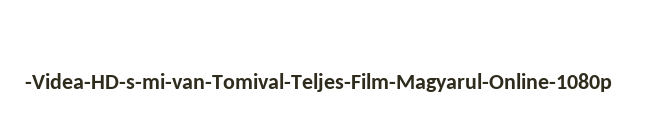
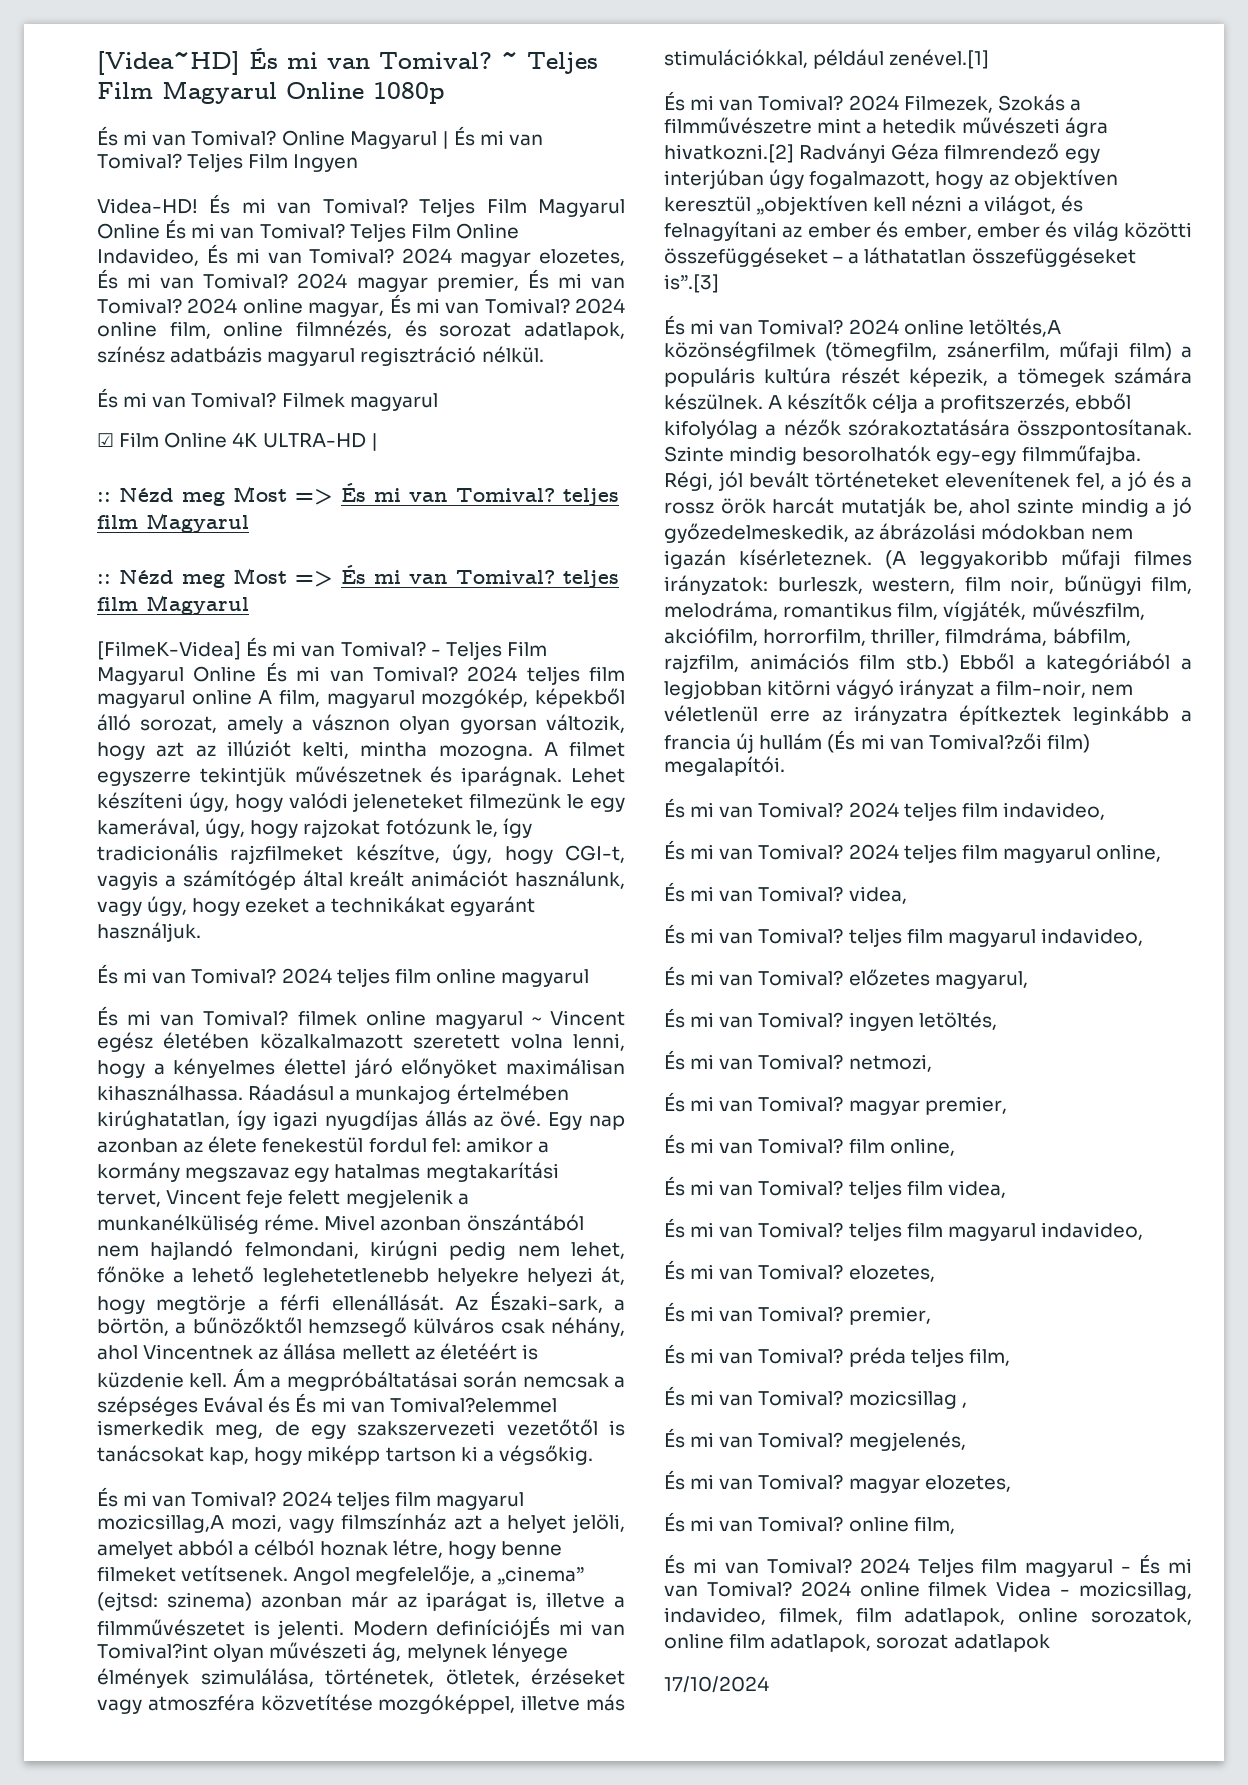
[25,73,612,92] -Videa-HD-s-mi-van-Tomival-Teljes-Film-Magyarul-Online-1080p -> [97,48,598,75] [97,81,444,104] [97,126,544,149] [97,153,359,172] [97,194,625,217] [97,219,519,242] [97,244,626,267] [97,269,625,292] [97,294,625,317] [97,320,625,340] [97,346,544,366] [97,388,438,411] [97,432,378,451] [97,483,619,506] [97,513,249,533] [97,565,619,588] [97,595,249,615] [97,637,547,660] [97,662,625,685] [97,688,626,708] [97,714,625,734] [97,740,625,760] [97,766,625,786] [97,792,626,812] [97,818,532,838] [97,844,625,864] [97,870,625,890] [97,896,535,916] [97,922,201,942] [97,964,590,987] [97,1006,625,1029] [97,1032,625,1052] [97,1058,625,1078] [97,1084,569,1104] [97,1110,625,1130] [97,1136,549,1153] [97,1162,559,1182] [97,1189,469,1208] [97,1214,584,1234] [97,1240,625,1260] [97,1266,625,1286] [97,1291,626,1314] [97,1317,625,1337] [97,1343,538,1360] [97,1368,626,1391] [97,1393,557,1416] [97,1419,625,1439] [97,1445,593,1465] [97,1487,524,1510] [97,1513,626,1533] [97,1539,562,1559] [97,1565,584,1585] [97,1591,625,1611] [97,1616,625,1639] [97,1642,568,1662] [97,1668,625,1688] [97,1694,625,1714] [664,49,990,69] [664,91,1081,113] [664,117,1108,137] [664,143,1100,163] [664,169,1118,189] [664,195,1083,215] [664,221,1192,241] [664,247,1136,267] [664,274,719,293] [664,315,1061,337] [664,341,1192,361] [664,367,1192,387] [664,393,1131,413] [664,419,1192,439] [664,445,1141,465] [664,471,1192,491] [664,497,1192,517] [664,523,1133,543] [664,549,1192,569] [664,575,1192,595] [664,601,1145,621] [664,627,1131,646] [664,653,1192,673] [664,679,1133,699] [664,705,1192,725] [664,730,1090,753] [664,756,785,776] [664,798,1105,821] [664,840,1162,863] [664,882,907,904] [664,924,1143,947] [664,966,1028,989] [664,1008,997,1031] [664,1050,932,1072] [664,1092,1007,1115] [664,1134,955,1156] [664,1176,1006,1199] [664,1218,1143,1241] [664,1260,935,1282] [664,1302,931,1325] [664,1344,1010,1367] [664,1386,967,1409] [664,1428,966,1451] [664,1470,1011,1493] [664,1512,955,1534] [664,1554,1192,1577] [664,1581,1192,1600] [664,1607,1192,1626] [664,1633,1050,1652] [664,1676,769,1693] [Videa~HD] És mi van Tomival? ~ Teljes Film Magyarul Online 1080p // És mi van Tomival? Online Magyarul | És mi van Tomival? Teljes Film Ingyen // Videa-HD! És mi van Tomival? Teljes Film Magyarul Online És mi van Tomival? Teljes Film Online Indavideo, És mi van Tomival? 2024 magyar elozetes, És mi van Tomival? 2024 magyar premier, És mi van Tomival? 2024 online magyar, És mi van Tomival? 2024 online film, online filmnézés, és sorozat adatlapok, színész adatbázis magyarul regisztráció nélkül. // És mi van Tomival? Filmek magyarul // ☑ Film Online 4K ULTRA-HD | // :: Nézd meg Most => És mi van Tomival? teljes film Magyarul // :: Nézd meg Most => És mi van Tomival? teljes film Magyarul // [FilmeK-Videa] És mi van Tomival? - Teljes Film Magyarul Online És mi van Tomival? 2024 teljes film magyarul online A film, magyarul mozgókép, képekből álló sorozat, amely a vásznon olyan gyorsan változik, hogy azt az illúziót kelti, mintha mozogna. A filmet egyszerre tekintjük művészetnek és iparágnak. Lehet készíteni úgy, hogy valódi jeleneteket filmezünk le egy kamerával, úgy, hogy rajzokat fotózunk le, így tradicionális rajzfilmeket készítve, úgy, hogy CGI-t, vagyis a számítógép által kreált animációt használunk, vagy úgy, hogy ezeket a technikákat egyaránt használjuk. // És mi van Tomival? 2024 teljes film online magyarul // És mi van Tomival? filmek online magyarul ~ Vincent egész életében közalkalmazott szeretett volna lenni, hogy a kényelmes élettel járó előnyöket maximálisan kihasználhassa. Ráadásul a munkajog értelmében kirúghatatlan, így igazi nyugdíjas állás az övé. Egy nap azonban az élete fenekestül fordul fel: amikor a kormány megszavaz egy hatalmas megtakarítási tervet, Vincent feje felett megjelenik a munkanélküliség réme. Mivel azonban önszántából nem hajlandó felmondani, kirúgni pedig nem lehet, főnöke a lehető leglehetetlenebb helyekre helyezi át, hogy megtörje a férfi ellenállását. Az Északi-sark, a börtön, a bűnözőktől hemzsegő külváros csak néhány, ahol Vincentnek az állása mellett az életéért is küzdenie kell. Ám a megpróbáltatásai során nemcsak a szépséges Evával és És mi van Tomival?elemmel ismerkedik meg, de egy szakszervezeti vezetőtől is tanácsokat kap, hogy miképp tartson ki a végsőkig. // És mi van Tomival? 2024 teljes film magyarul mozicsillag,A mozi, vagy filmszínház azt a helyet jelöli, amelyet abból a célból hoznak létre, hogy benne filmeket vetítsenek. Angol megfelelője, a „cinema” (ejtsd: szinema) azonban már az iparágat is, illetve a filmművészetet is jelenti. Modern definíciójÉs mi van Tomival?int olyan művészeti ág, melynek lényege élmények szimulálása, történetek, ötletek, érzéseket vagy atmoszféra közvetítése mozgóképpel, illetve más stimulációkkal, például zenével.[1] // És mi van Tomival? 2024 Filmezek, Szokás a filmművészetre mint a hetedik művészeti ágra hivatkozni.[2] Radványi Géza filmrendező egy interjúban úgy fogalmazott, hogy az objektíven keresztül „objektíven kell nézni a világot, és felnagyítani az ember és ember, ember és világ közötti összefüggéseket – a láthatatlan összefüggéseket is”.[3] // És mi van Tomival? 2024 online letöltés,A közönségfilmek (tömegfilm, zsánerfilm, műfaji film) a populáris kultúra részét képezik, a tömegek számára készülnek. A készítők célja a profitszerzés, ebből kifolyólag a nézők szórakoztatására összpontosítanak. Szinte mindig besorolhatók egy-egy filmműfajba. Régi, jól bevált történeteket elevenítenek fel, a jó és a rossz örök harcát mutatják be, ahol szinte mindig a jó győzedelmeskedik, az ábrázolási módokban nem igazán kísérleteznek. (A leggyakoribb műfaji filmes irányzatok: burleszk, western, film noir, bűnügyi film, melodráma, romantikus film, vígjáték, művészfilm, akciófilm, horrorfilm, thriller, filmdráma, bábfilm, rajzfilm, animációs film stb.) Ebből a kategóriából a legjobban kitörni vágyó irányzat a film-noir, nem véletlenül erre az irányzatra építkeztek leginkább a francia új hullám (És mi van Tomival?zői film) megalapítói. // És mi van Tomival? 2024 teljes film indavideo, // És mi van Tomival? 2024 teljes film magyarul online, // És mi van Tomival? videa, // És mi van Tomival? teljes film magyarul indavideo, // És mi van Tomival? előzetes magyarul, // És mi van Tomival? ingyen letöltés, // És mi van Tomival? netmozi, // És mi van Tomival? magyar premier, // És mi van Tomival? film online, // És mi van Tomival? teljes film videa, // És mi van Tomival? teljes film magyarul indavideo, // És mi van Tomival? elozetes, // És mi van Tomival? premier, // És mi van Tomival? préda teljes film, // És mi van Tomival? mozicsillag , // És mi van Tomival? megjelenés, // És mi van Tomival? magyar elozetes, // És mi van Tomival? online film, // És mi van Tomival? 2024 Teljes film magyarul - És mi van Tomival? 2024 online filmek Videa - mozicsillag, indavideo, filmek, film adatlapok, online sorozatok, online film adatlapok, sorozat adatlapok // 17/10/2024

